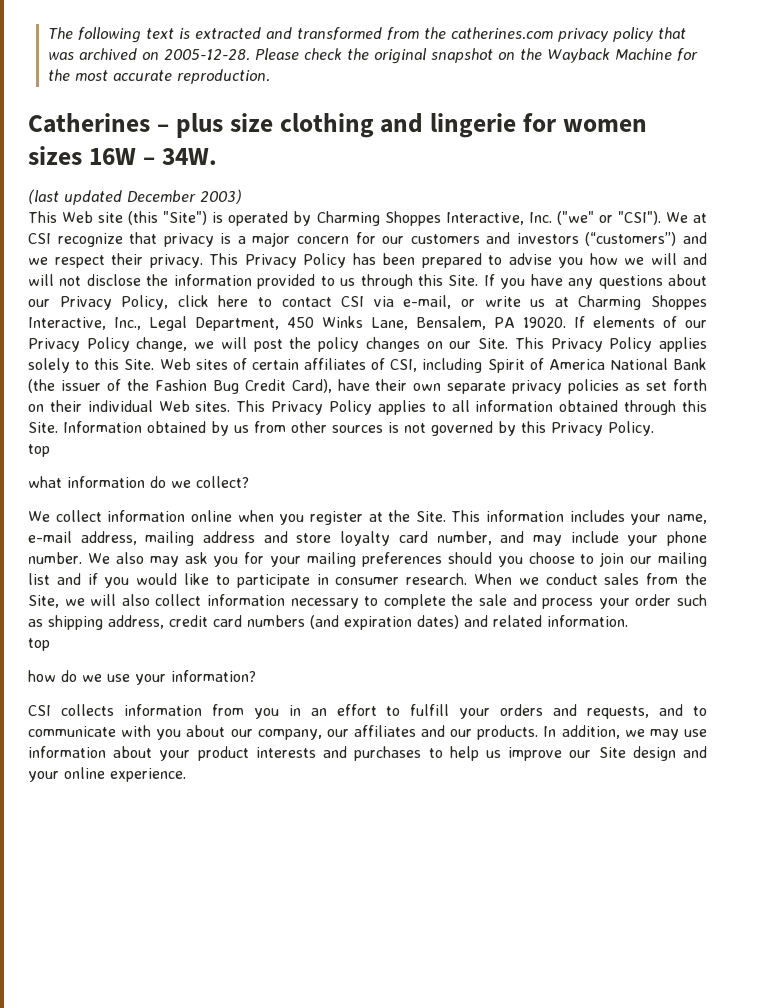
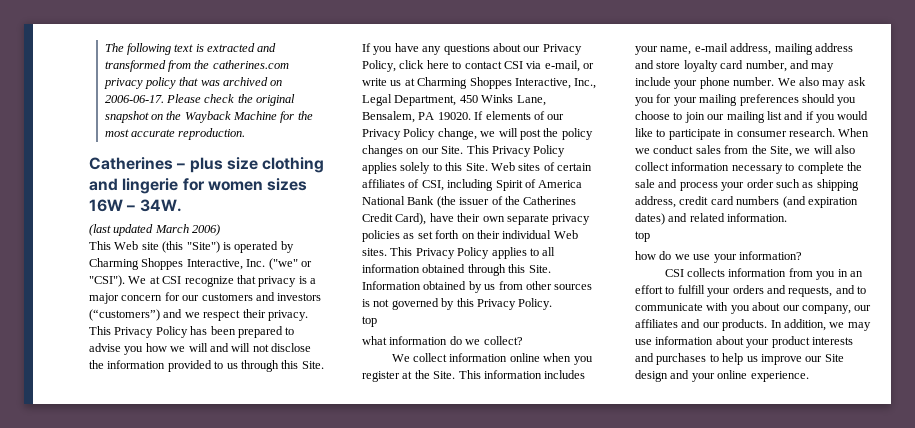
[163,49,250,61] 2005-12-28. -> [104,95,164,103] 2006-06-17.
[127,189,242,204] December 2003) -> [154,224,221,236] March 2006)
[154,379,239,394] Fashion Bug -> [523,196,577,205] Catherines

